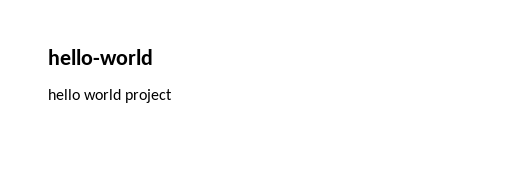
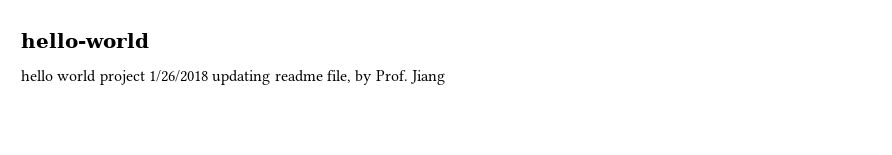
(173, 96) none -> [148,70,445,85] 1/26/2018 updating readme file, by Prof. Jiang

